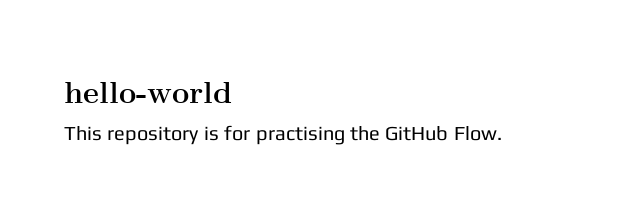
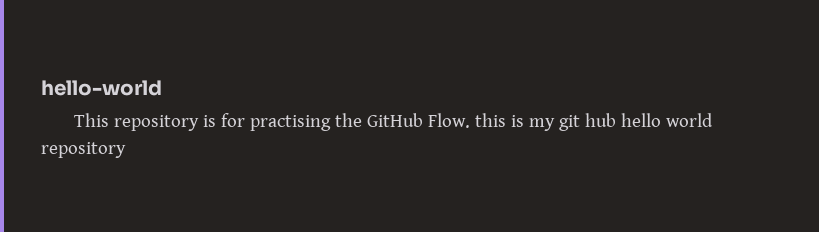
(502, 133) none -> [475,113,714,131] [41,142,126,158] this is my git hub hello world repository

